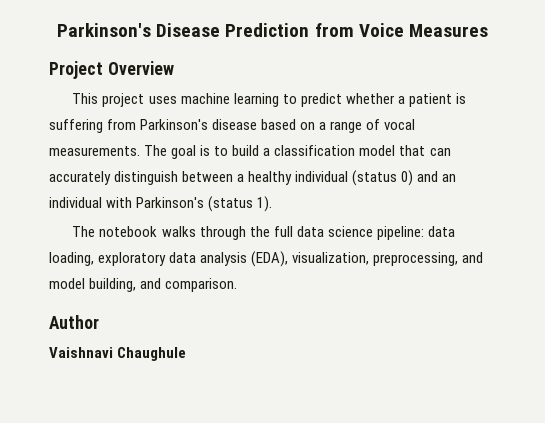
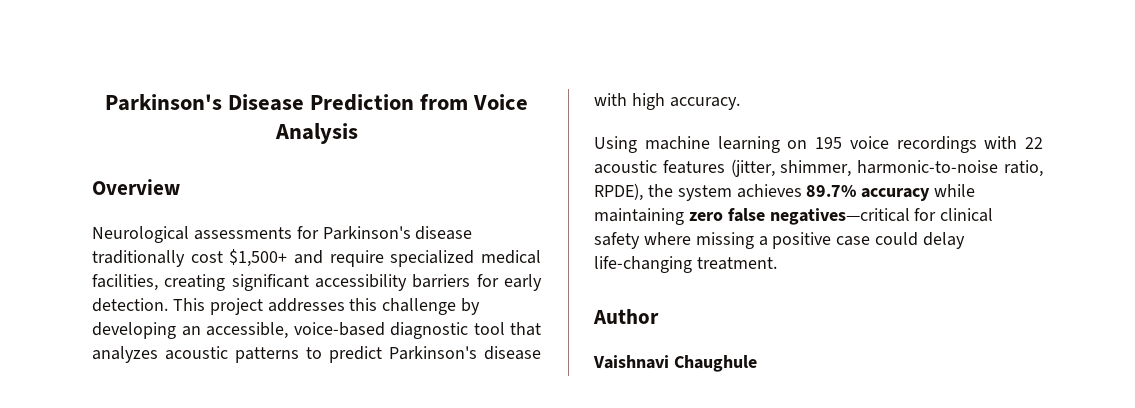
[408,24,488,37] [49,61,103,79] Measures // Project -> [274,123,358,144] Analysis //
[72,93,466,107] [49,119,416,133] [49,145,451,159] [49,170,457,186] [49,196,273,212] [72,226,455,240] [49,251,484,267] [49,278,238,292] This project uses machine learning to predict whether a patient is suffering from Parkinson's disease based on a range of vocal measurements. The goal is to build a classification model that can accurately distinguish between a healthy individual (status 0) and an individual with Parkinson's (status 1). // The notebook walks through the full data science pipeline: data loading, exploratory data analysis (EDA), visualization, preprocessing, and model building, and comparison. -> [92,226,473,243] [92,249,542,267] [92,274,542,291] [92,298,481,315] [92,322,541,339] [92,346,541,363] [594,93,740,110] [594,136,1043,153] [594,159,1043,177] [594,183,976,201] [594,208,994,225] [594,232,966,249] [594,256,777,273] Neurological assessments for Parkinson's disease traditionally cost $1,500+ and require specialized medical facilities, creating significant accessibility barriers for early detection. This project addresses this challenge by developing an accessible, voice-based diagnostic tool that analyzes acoustic patterns to predict Parkinson's disease with high accuracy. // Using machine learning on 195 voice recordings with 22 acoustic features (jitter, shimmer, harmonic-to-noise ratio, RPDE), the system achieves 89.7% accuracy while maintaining zero false negatives—critical for clinical safety where missing a positive case could delay life-changing treatment.

